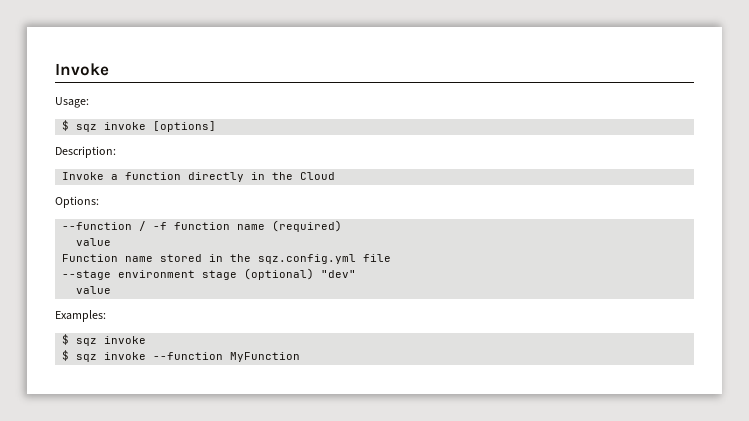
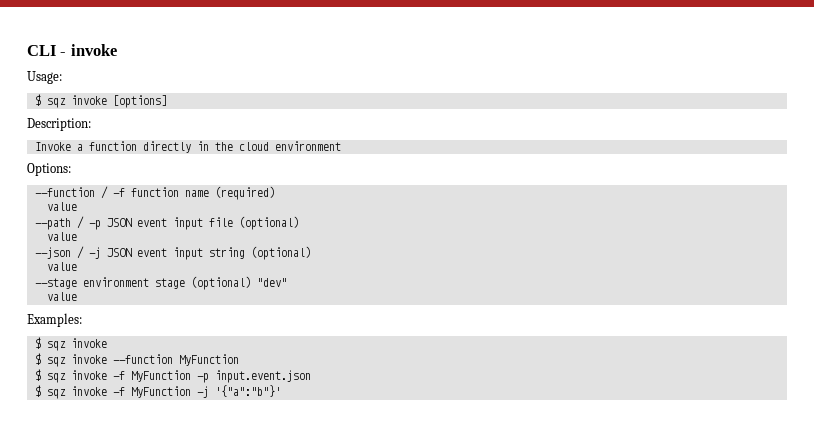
[55,63,109,76] Invoke -> [27,44,117,56] CLI - invoke
[300,172,336,180] Cloud -> [238,141,341,151] cloud environment
[62,254,392,264] Function name stored in the sqz.config.yml file -> [34,216,299,230] [46,232,77,241] [34,246,311,260] [46,262,77,271] --path / -p JSON event input file (optional) // value // --json / -j JSON event input string (optional) // value
(301, 357) none -> [34,369,311,383] [34,385,281,399] // $ sqz invoke -f MyFunction -p input.event.json // $ sqz invoke -f MyFunction -j '{"a":"b"}'

